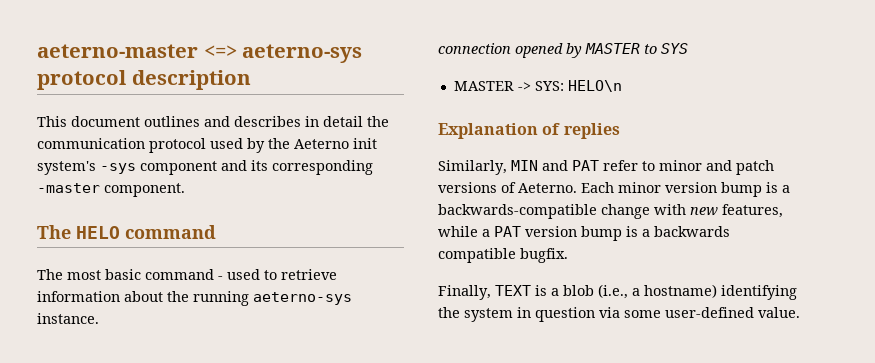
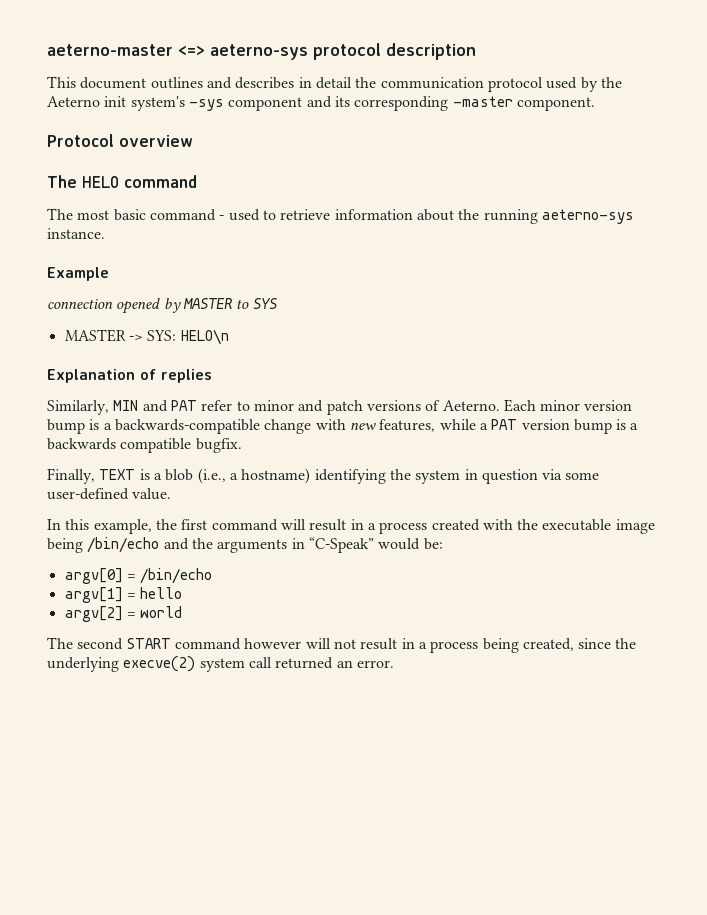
(185, 190) none -> [47,134,193,147] // Protocol overview
(99, 318) none -> [47,267,109,281] // Example
(800, 312) none -> [47,519,655,534] [47,537,443,553] [64,568,213,584] [64,587,183,603] [64,606,183,622] [47,637,637,653] [47,656,394,672] // In this example, the first command will result in a process created with the executable image being /bin/echo and the arguments in “C-Speak” would be: // argv[0] = /bin/echo // argv[1] = hello // argv[2] = world // The second START command however will not result in a process being created, since the underlying execve(2) system call returned an error.

